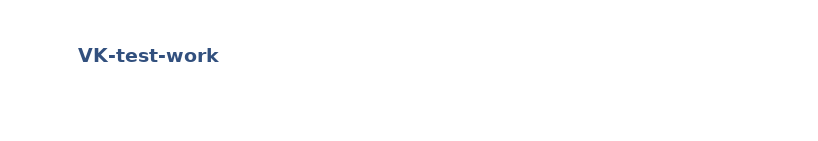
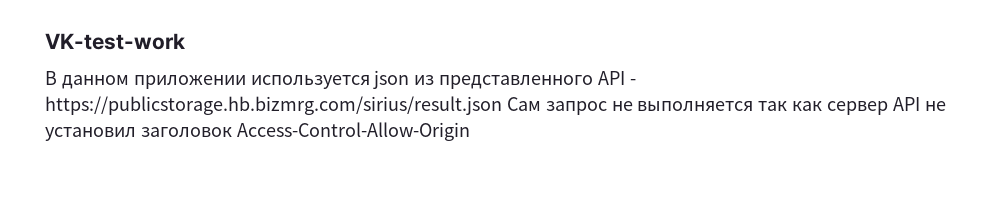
(219, 55) none -> [45,70,636,89] [45,96,946,115] [45,122,470,141] // В данном приложении используется json из представленного API - https://publicstorage.hb.bizmrg.com/sirius/result.json Сам запрос не выполняется так как сервер API не установил заголовок Access-Control-Allow-Origin

